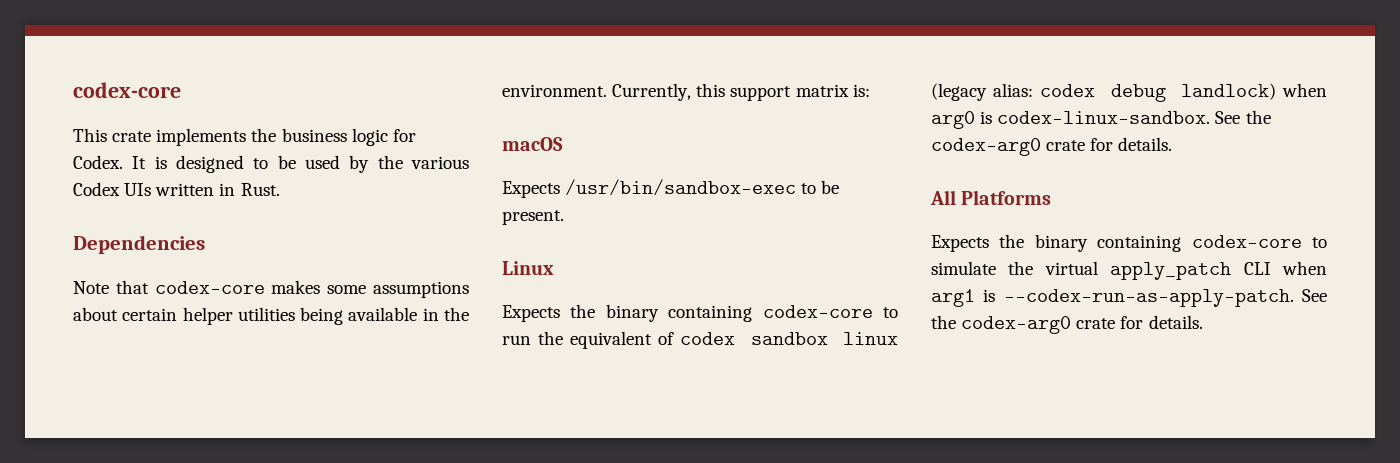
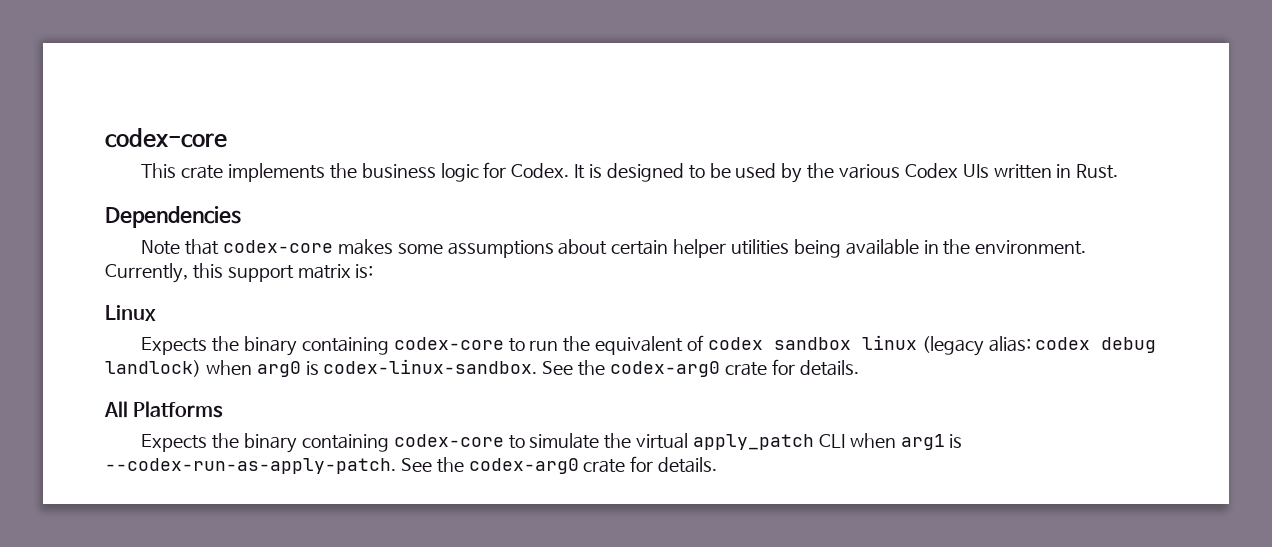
[502,137,563,151] [502,179,840,198] [502,210,564,225] // macOS // Expects /usr/bin/sandbox-exec to be present. -> (374, 271) none

